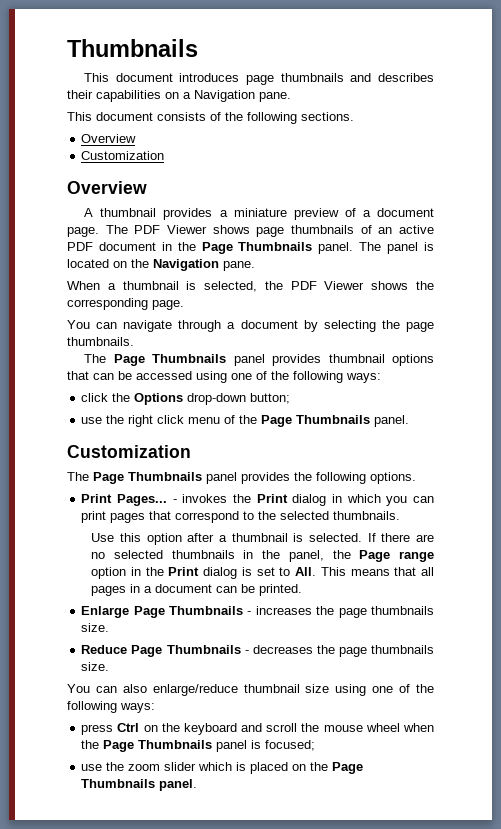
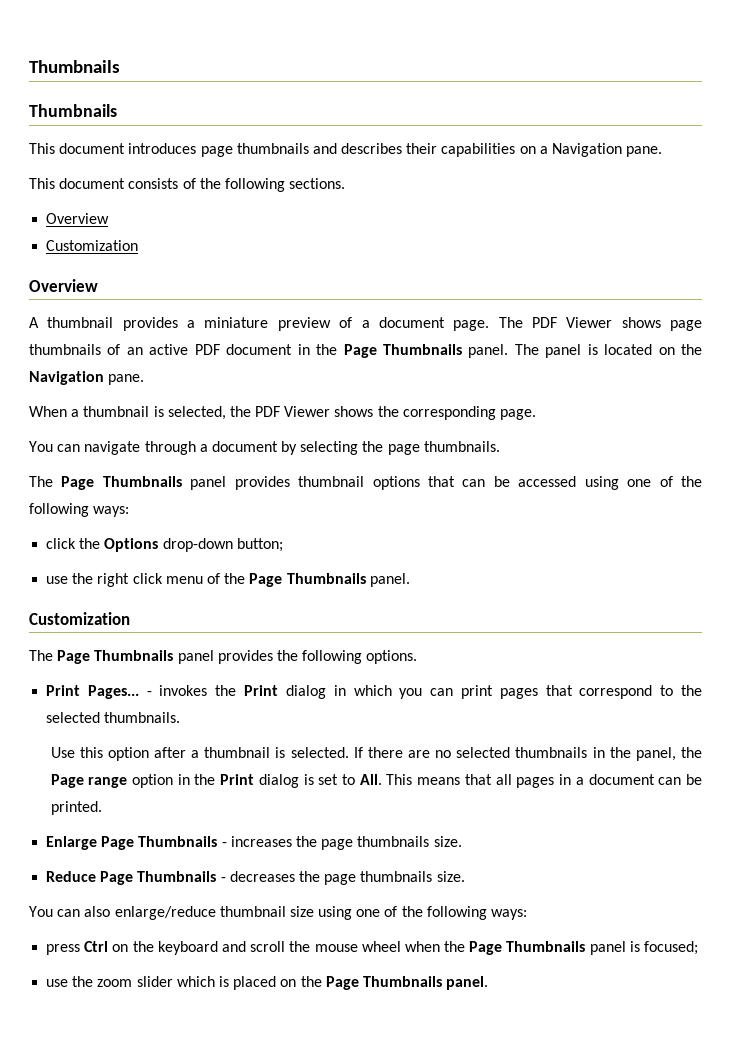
[67,39,198,57] Thumbnails -> [29,60,120,73] [29,104,117,117] Thumbnails // Thumbnails

